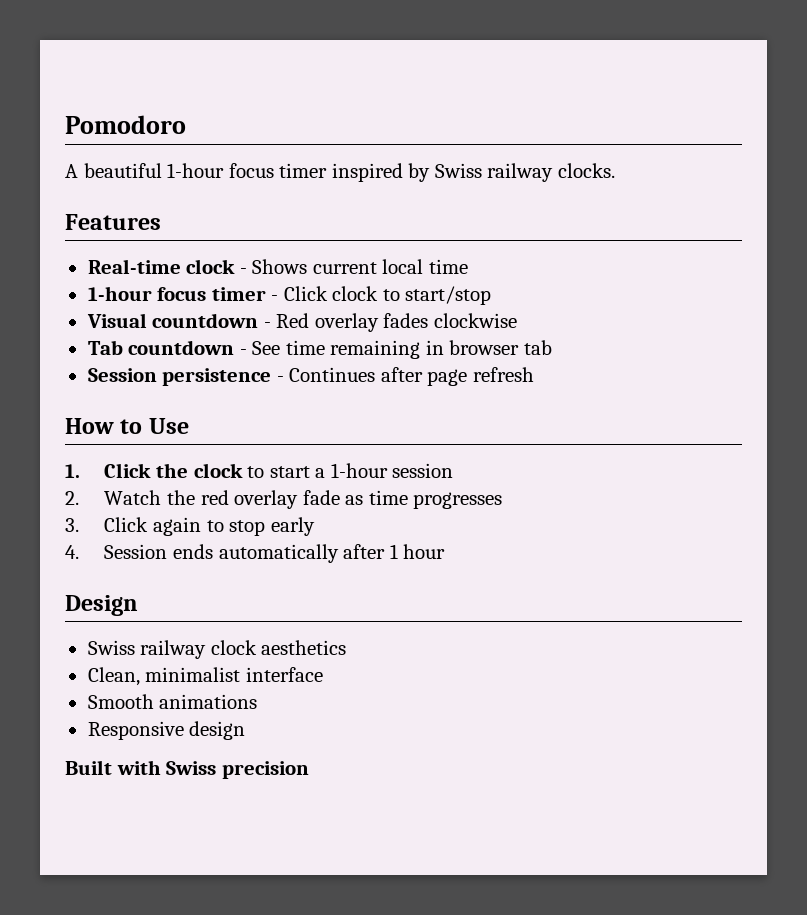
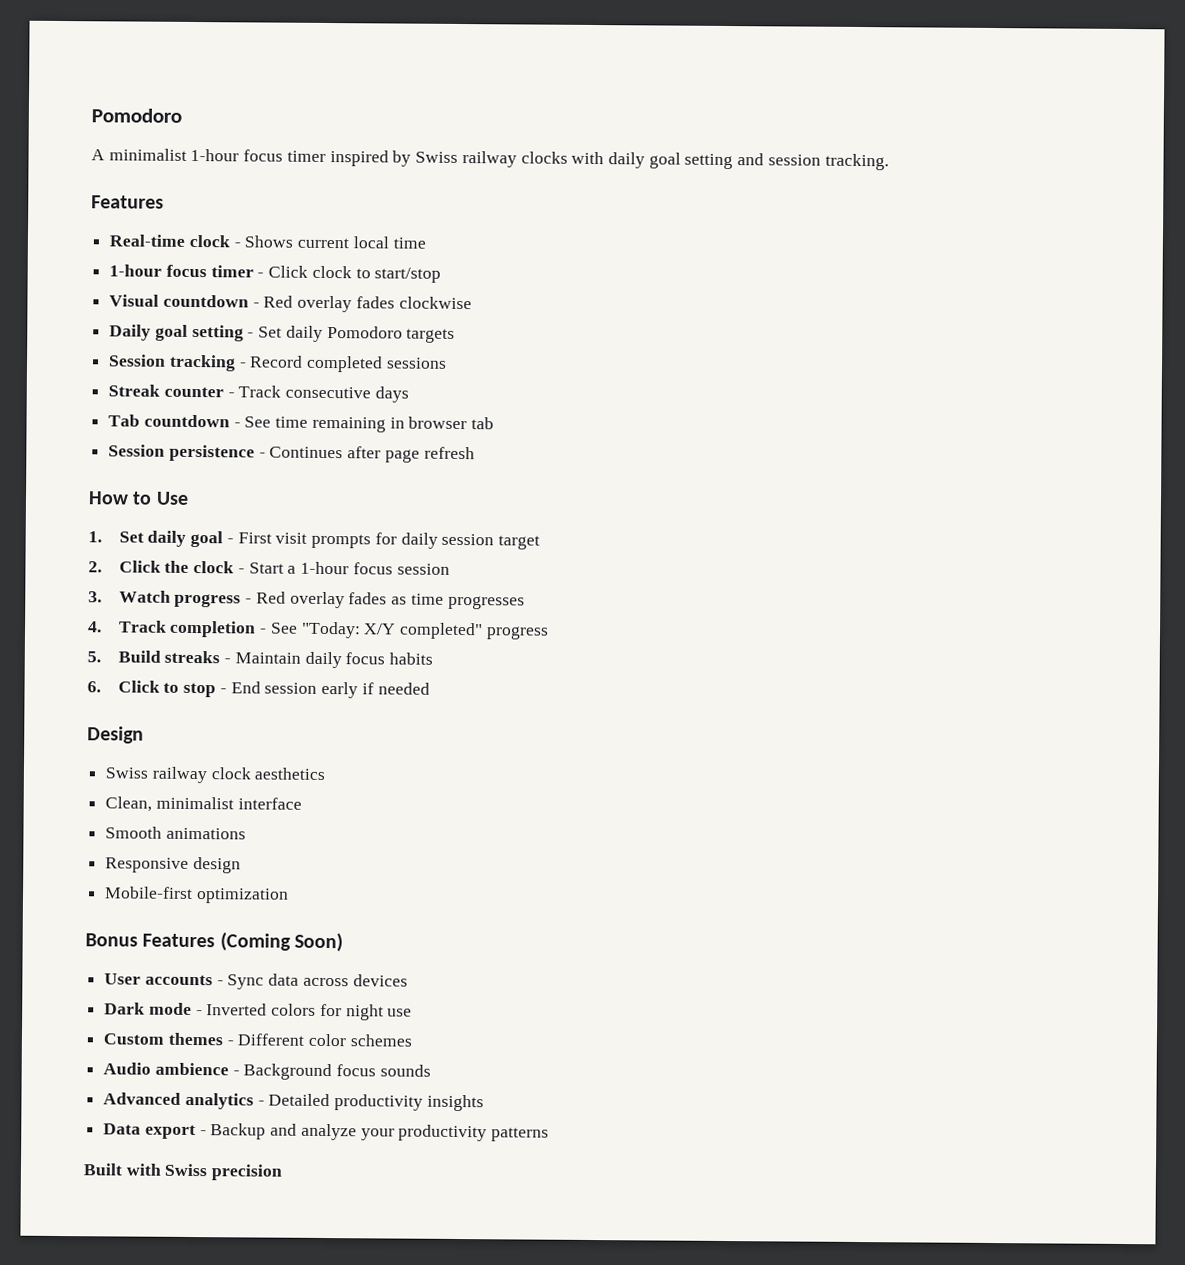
[83,163,162,178] beautiful -> [108,148,187,161] minimalist
[557,163,615,178] clocks. -> [520,151,889,171] clocks with daily goal setting and session tracking.
(517, 320) none -> [109,324,456,343] [108,354,447,373] [108,384,409,403] // Daily goal setting - Set daily Pomodoro targets // Session tracking - Record completed sessions // Streak counter - Track consecutive days
(80, 471) none -> [118,530,540,550] [88,561,102,573] Set daily goal - First visit prompts for daily session target // 2.
[247,466,310,478] to start -> [237,562,284,574] - Start
(388, 470) none -> [352,562,393,575] focus
[65,490,503,509] [65,517,315,536] [65,544,446,563] 2. Watch the red overlay fade as time progresses // 3. Click again to stop early // 4. Session ends automatically after 1 hour -> [88,590,525,610] [87,620,549,640] [87,650,434,669] [87,680,430,699] 3. Watch progress - Red overlay fades as time progresses // 4. Track completion - See "Today: X/Y completed" progress // 5. Build streaks - Maintain daily focus habits // 6. Click to stop - End session early if needed
(246, 730) none -> [104,886,289,904] [85,932,343,953] [104,973,408,990] [104,1002,413,1021] [103,1032,412,1047] [103,1062,431,1081] [103,1092,484,1112] [103,1123,550,1142] // Mobile-first optimization // Bonus Features (Coming Soon) // User accounts - Sync data across devices // Dark mode - Inverted colors for night use // Custom themes - Different color schemes // Audio ambience - Background focus sounds // Advanced analytics - Detailed productivity insights // Data export - Backup and analyze your productivity patterns

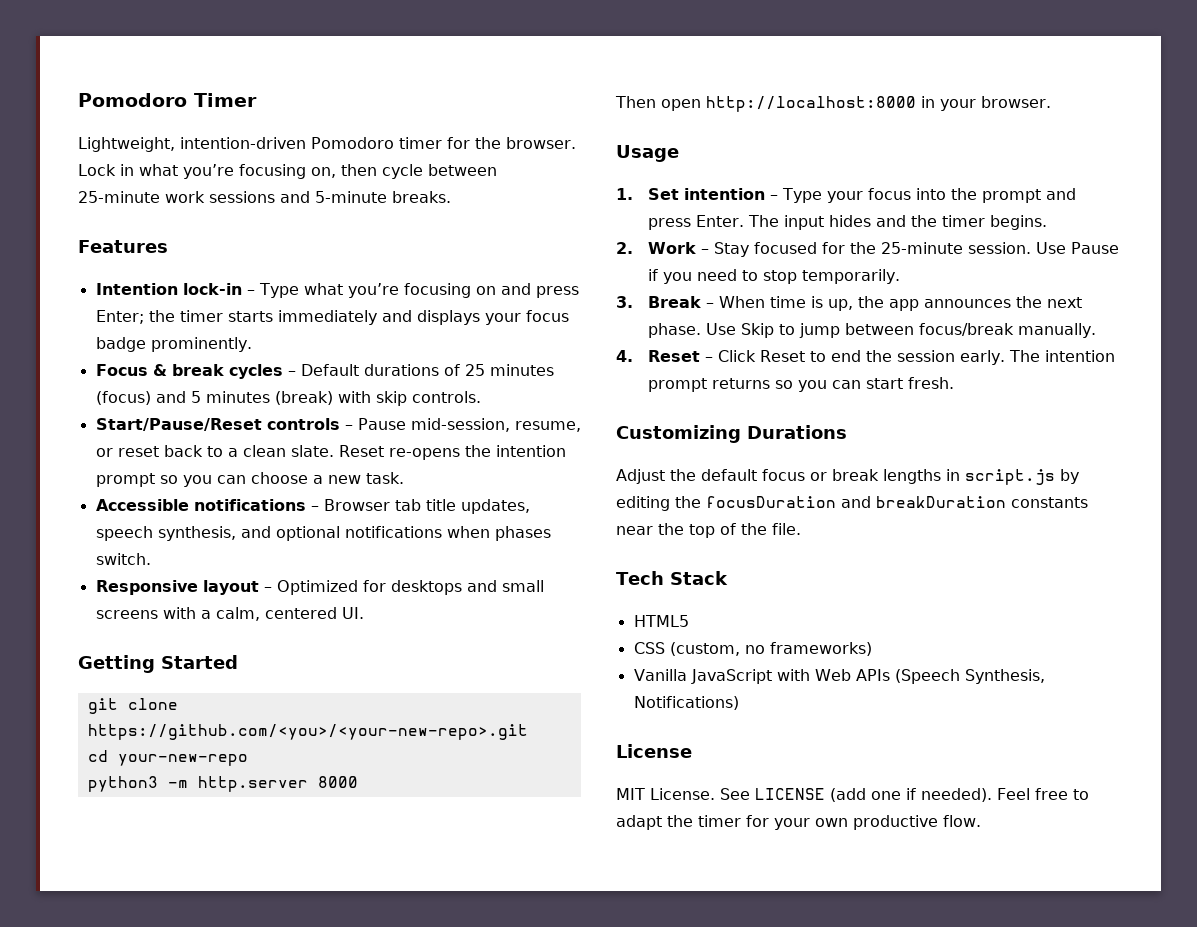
[91,108,182,123] [91,148,889,171] [91,195,164,209] [109,234,426,249] [109,264,442,283] [109,294,472,313] [109,324,456,343] [108,354,447,373] [108,384,409,403] [108,414,495,433] [108,444,475,463] [88,491,189,505] [88,530,540,550] [88,560,450,575] [88,590,525,610] [87,620,549,640] [87,650,434,669] [87,680,430,699] [87,726,144,744] [105,766,326,784] [105,796,302,812] [105,826,246,840] [105,857,241,874] [104,886,289,904] [85,932,343,953] [104,973,408,990] [104,1002,413,1021] [103,1032,412,1047] [103,1062,431,1081] [103,1092,484,1112] [103,1123,550,1142] [83,1163,283,1181] Pomodoro // A minimalist 1-hour focus timer inspired by Swiss railway clocks with daily goal setting and session tracking. // Features // Real-time clock - Shows current local time // 1-hour focus timer - Click clock to start/stop // Visual countdown - Red overlay fades clockwise // Daily goal setting - Set daily Pomodoro targets // Session tracking - Record completed sessions // Streak counter - Track consecutive days // Tab countdown - See time remaining in browser tab // Session persistence - Continues after page refresh // How to Use // 1. Set daily goal - First visit prompts for daily session target // 2. Click the clock - Start a 1-hour focus session // 3. Watch progress - Red overlay fades as time progresses // 4. Track completion - See "Today: X/Y completed" progress // 5. Build streaks - Maintain daily focus habits // 6. Click to stop - End session early if needed // Design // Swiss railway clock aesthetics // Clean, minimalist interface // Smooth animations // Responsive design // Mobile-first optimization // Bonus Features (Coming Soon) // User accounts - Sync data across devices // Dark mode - Inverted colors for night use // Custom themes - Different color schemes // Audio ambience - Background focus sounds // Advanced analytics - Detailed productivity insights // Data export - Backup and analyze your productivity patterns // Built with Swiss precision -> [78,93,257,107] [78,137,576,152] [78,164,497,179] [78,191,451,203] [78,240,168,253] [95,283,579,298] [95,310,569,325] [95,337,252,352] [95,364,554,379] [95,391,481,406] [95,418,581,432] [95,445,566,460] [95,472,404,487] [95,499,530,514] [95,526,551,541] [95,553,151,565] [95,580,544,595] [95,607,364,621] [78,655,238,673] [87,698,178,714] [87,724,528,740] [87,750,248,766] [87,776,358,792] [615,96,1051,112] [616,145,679,162] [616,188,1076,203] [647,215,1047,230] [616,242,1119,257] [647,269,900,284] [616,296,1082,311] [647,323,1096,338] [616,350,1115,365] [647,377,954,392] [616,425,847,443] [616,469,1079,485] [616,496,1088,511] [616,523,801,538] [616,571,728,585] [633,615,689,627] [633,642,872,656] [633,669,1045,684] [633,696,739,710] [616,744,692,758] [616,788,1089,802] [616,815,981,830] Pomodoro Timer // Lightweight, intention-driven Pomodoro timer for the browser. Lock in what you’re focusing on, then cycle between 25-minute work sessions and 5-minute breaks. // Features // Intention lock-in – Type what you’re focusing on and press Enter; the timer starts immediately and displays your focus badge prominently. // Focus & break cycles – Default durations of 25 minutes (focus) and 5 minutes (break) with skip controls. // Start/Pause/Reset controls – Pause mid-session, resume, or reset back to a clean slate. Reset re-opens the intention prompt so you can choose a new task. // Accessible notifications – Browser tab title updates, speech synthesis, and optional notifications when phases switch. // Responsive layout – Optimized for desktops and small screens with a calm, centered UI. // Getting Started // git clone https://github.com/<you>/<your-new-repo>.git // cd your-new-repo // python3 -m http.server 8000 // Then open http://localhost:8000 in your browser. // Usage // 1. Set intention – Type your focus into the prompt and press Enter. The input hides and the timer begins. // 2. Work – Stay focused for the 25-minute session. Use Pause if you need to stop temporarily. // 3. Break – When time is up, the app announces the next phase. Use Skip to jump between focus/break manually. // 4. Reset – Click Reset to end the session early. The intention prompt returns so you can start fresh. // Customizing Durations // Adjust the default focus or break lengths in script.js by editing the focusDuration and breakDuration constants near the top of the file. // Tech Stack // HTML5 // CSS (custom, no frameworks) // Vanilla JavaScript with Web APIs (Speech Synthesis, Notifications) // License // MIT License. See LICENSE (add one if needed). Feel free to adapt the timer for your own productive flow.

